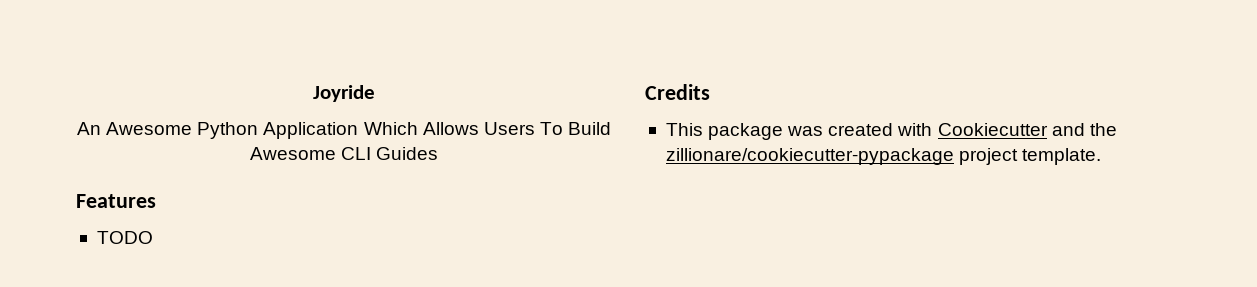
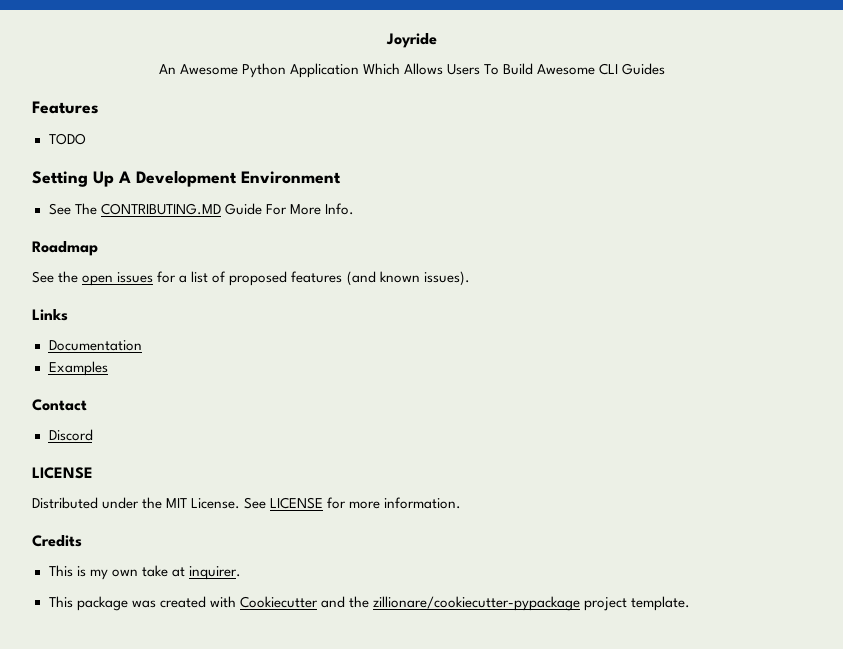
[645,84,710,100] Credits -> [32,170,341,187] [48,203,354,215] [32,241,98,256] [32,271,470,286] [32,309,68,321] [48,340,142,351] [48,361,108,376] [32,399,87,411] [48,429,93,441] [32,467,93,479] [32,497,462,509] [32,535,82,547] [48,565,241,580] Setting Up A Development Environment // See The CONTRIBUTING.MD Guide For More Info. // Roadmap // See the open issues for a list of proposed features (and known issues). // Links // Documentation // Examples // Contact // Discord // LICENSE // Distributed under the MIT License. See LICENSE for more information. // Credits // This is my own take at inquirer.

